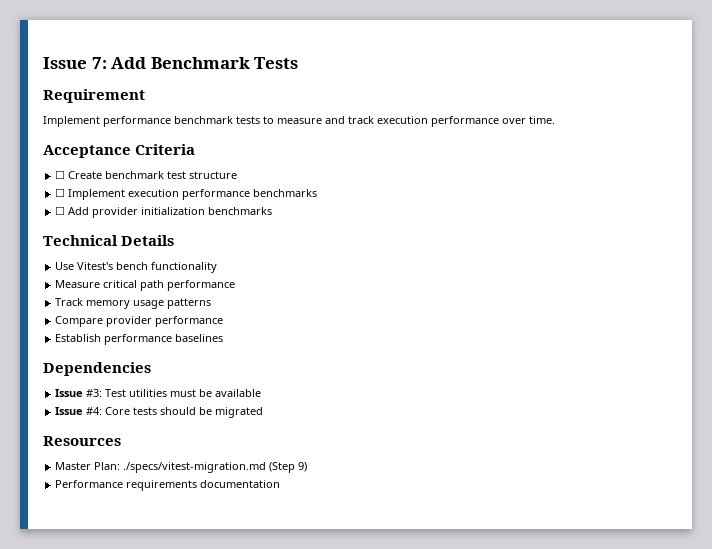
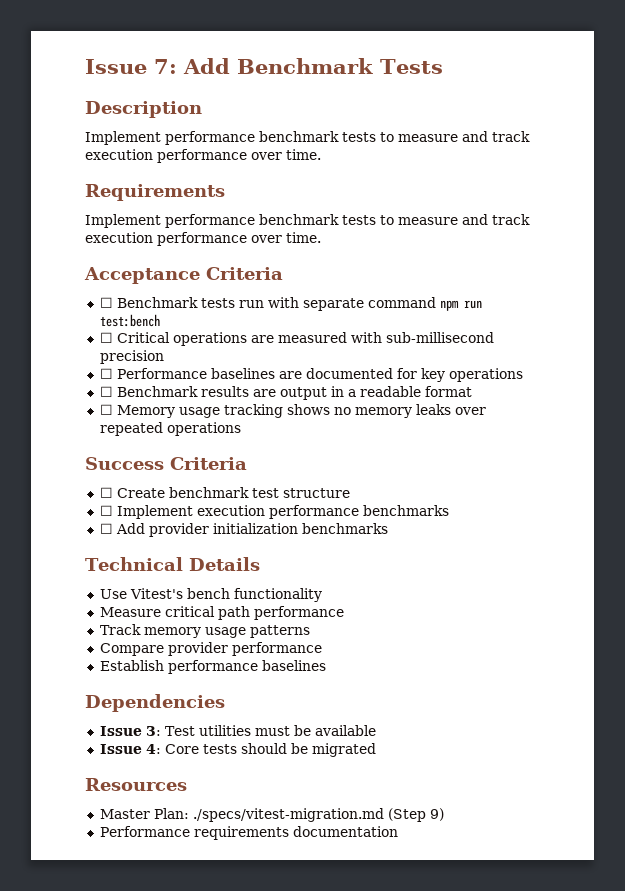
[43,89,145,103] Requirement -> [85,101,202,118] [85,131,530,145] [85,149,321,163] [85,184,225,201] Description // Implement performance benchmark tests to measure and track execution performance over time. // Requirements
(196, 149) none -> [99,297,482,311] [99,314,160,327] [99,332,494,346] [99,350,164,364] [99,368,523,382] [99,386,472,400] [99,404,486,418] [99,422,241,436] [85,457,247,470] // ☐ Benchmark tests run with separate command npm run test:bench // ☐ Critical operations are measured with sub-millisecond precision // ☐ Performance baselines are documented for key operations // ☐ Benchmark results are output in a readable format // ☐ Memory usage tracking shows no memory leaks over repeated operations // Success Criteria
[86,389,103,397] #3: -> [145,726,161,736] 3:
[86,407,103,415] #4: -> [145,744,161,754] 4:

